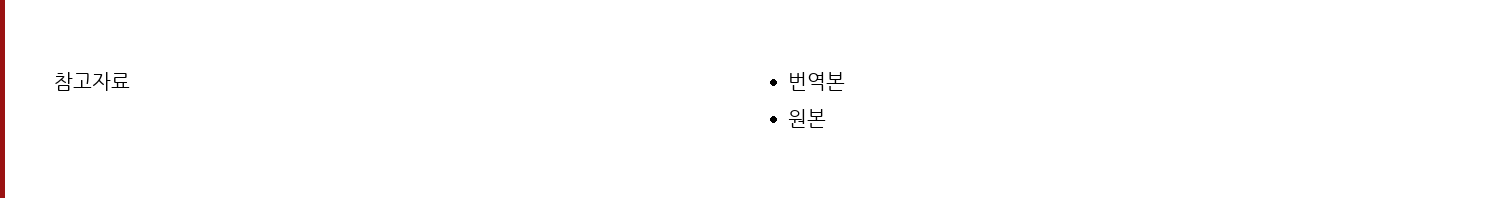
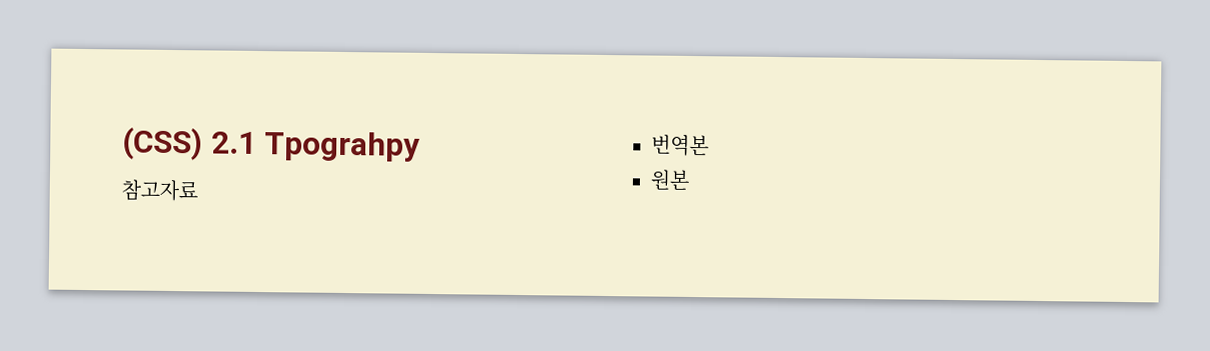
(54, 81) none -> [122,127,421,162] (CSS) 2.1 Tpograhpy //

